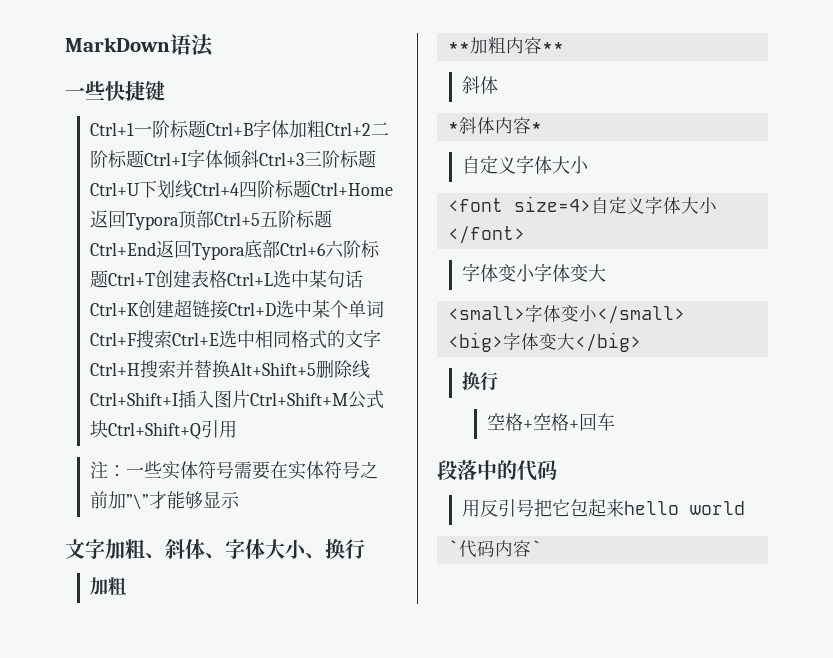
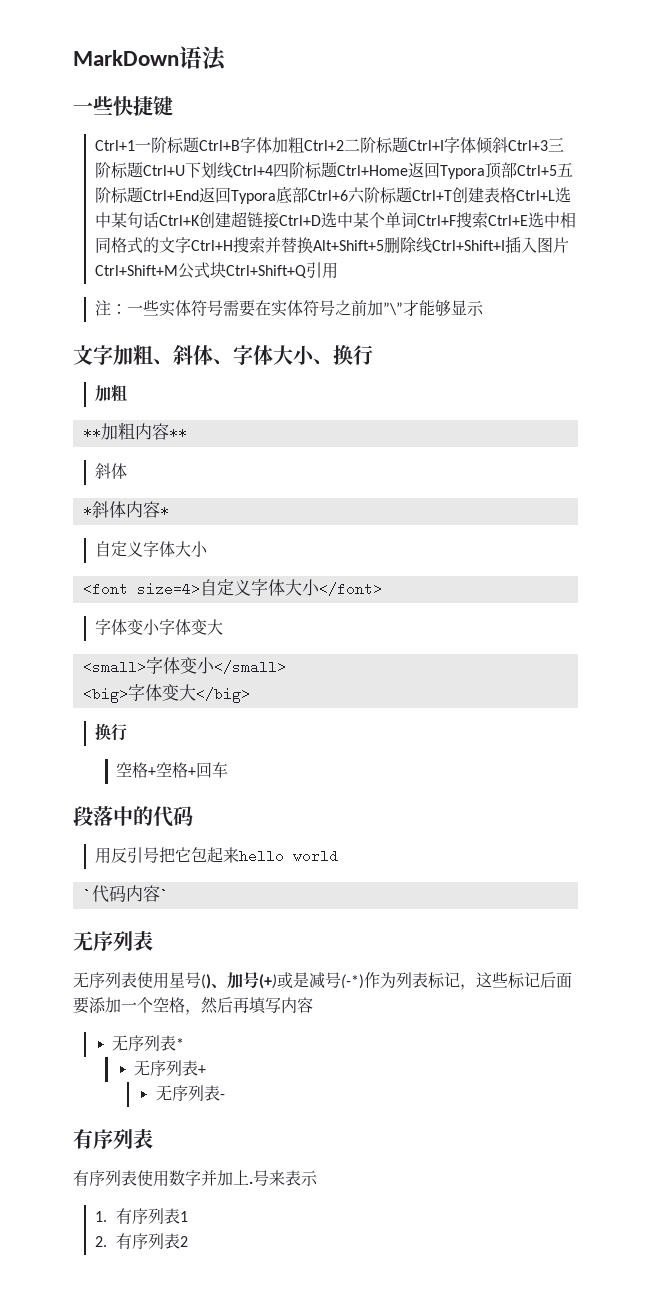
(542, 547) none -> [73,931,153,952] [73,972,572,990] [73,997,313,1015] [112,1035,185,1051] [134,1060,207,1076] [155,1085,225,1101] [73,1129,153,1150] [73,1170,318,1187] [94,1208,189,1224] [94,1233,189,1249] // 无序列表 // 无序列表使用星号()、加号(+)或是减号(-*)作为列表标记，这些标记后面要添加一个空格，然后再填写内容 // 无序列表* // 无序列表+ // 无序列表- // 有序列表 // 有序列表使用数字并加上.号来表示 // 1.有序列表1 // 2.有序列表2

